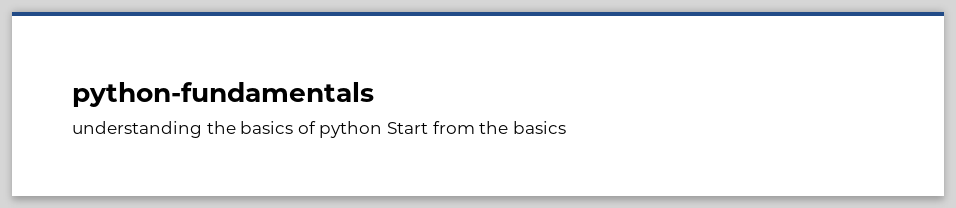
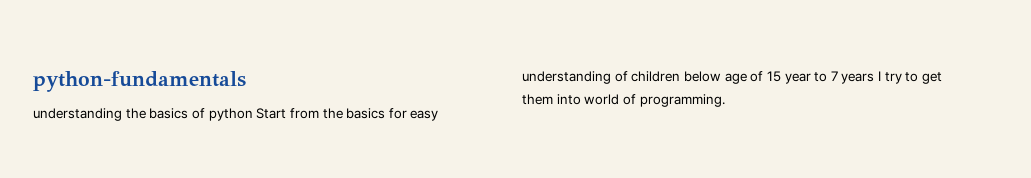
(566, 127) none -> [388,108,439,121] [522,71,943,84] [522,94,725,107] for easy understanding of children below age of 15 year to 7 years I try to get them into world of programming.

